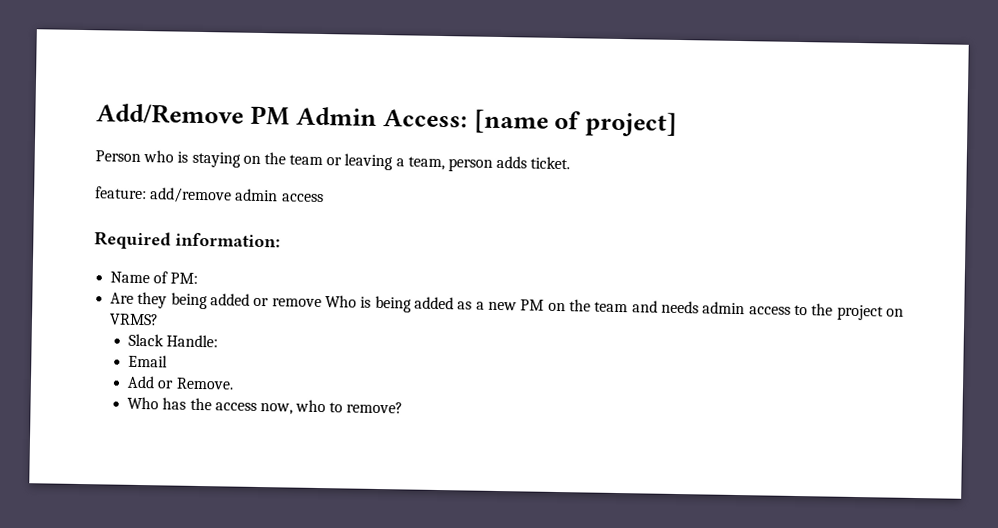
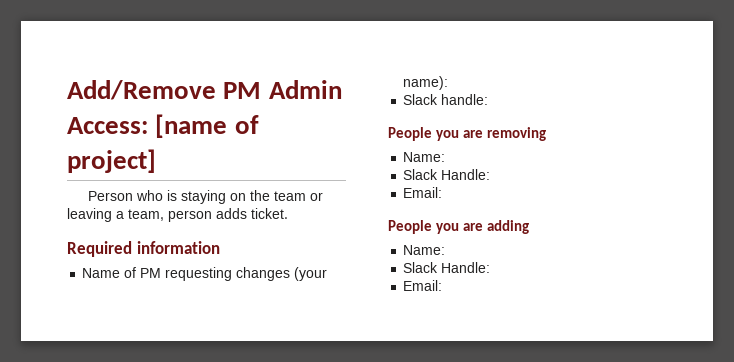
[95,186,324,204] // feature: add/remove admin access -> (288, 213) none
[175,232,281,248] information: -> [136,241,220,254] information
[170,272,199,284] [110,291,904,321] [109,313,160,326] [128,333,219,348] [128,354,169,368] [127,375,234,390] [127,396,404,415] PM: // Are they being added or remove Who is being added as a new PM on the team and needs admin access to the project on VRMS? // Slack Handle: // Email // Add or Remove. // Who has the access now, who to remove? -> [140,267,328,281] [403,76,449,90] [403,94,489,105] [388,127,547,141] [403,152,446,162] [403,169,491,180] [403,187,443,198] [388,220,530,234] [403,245,446,255] [403,262,491,273] [403,280,443,291] PM requesting changes (your name): // Slack handle: // People you are removing // Name: // Slack Handle: // Email: // People you are adding // Name: // Slack Handle: // Email:

